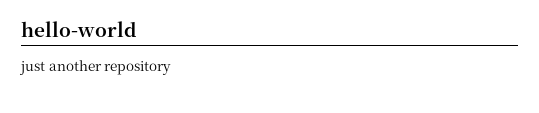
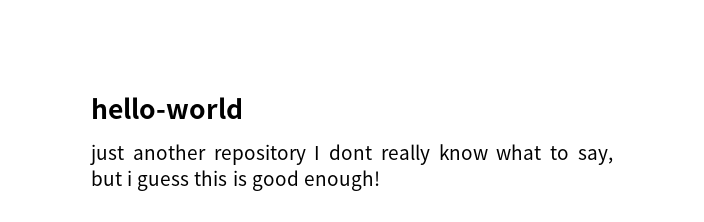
(172, 68) none -> [314,144,613,165] [91,170,380,191] I dont really know what to say, but i guess this is good enough!

